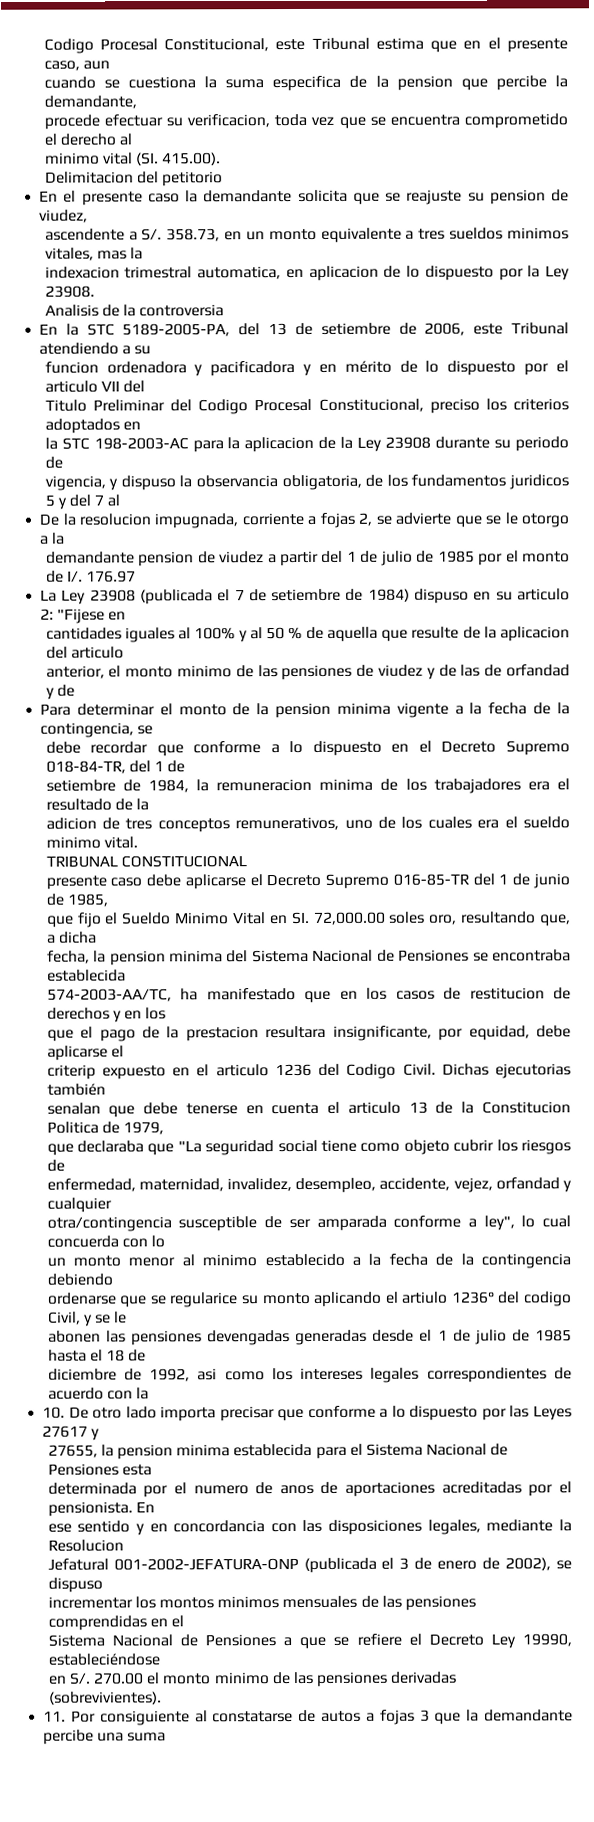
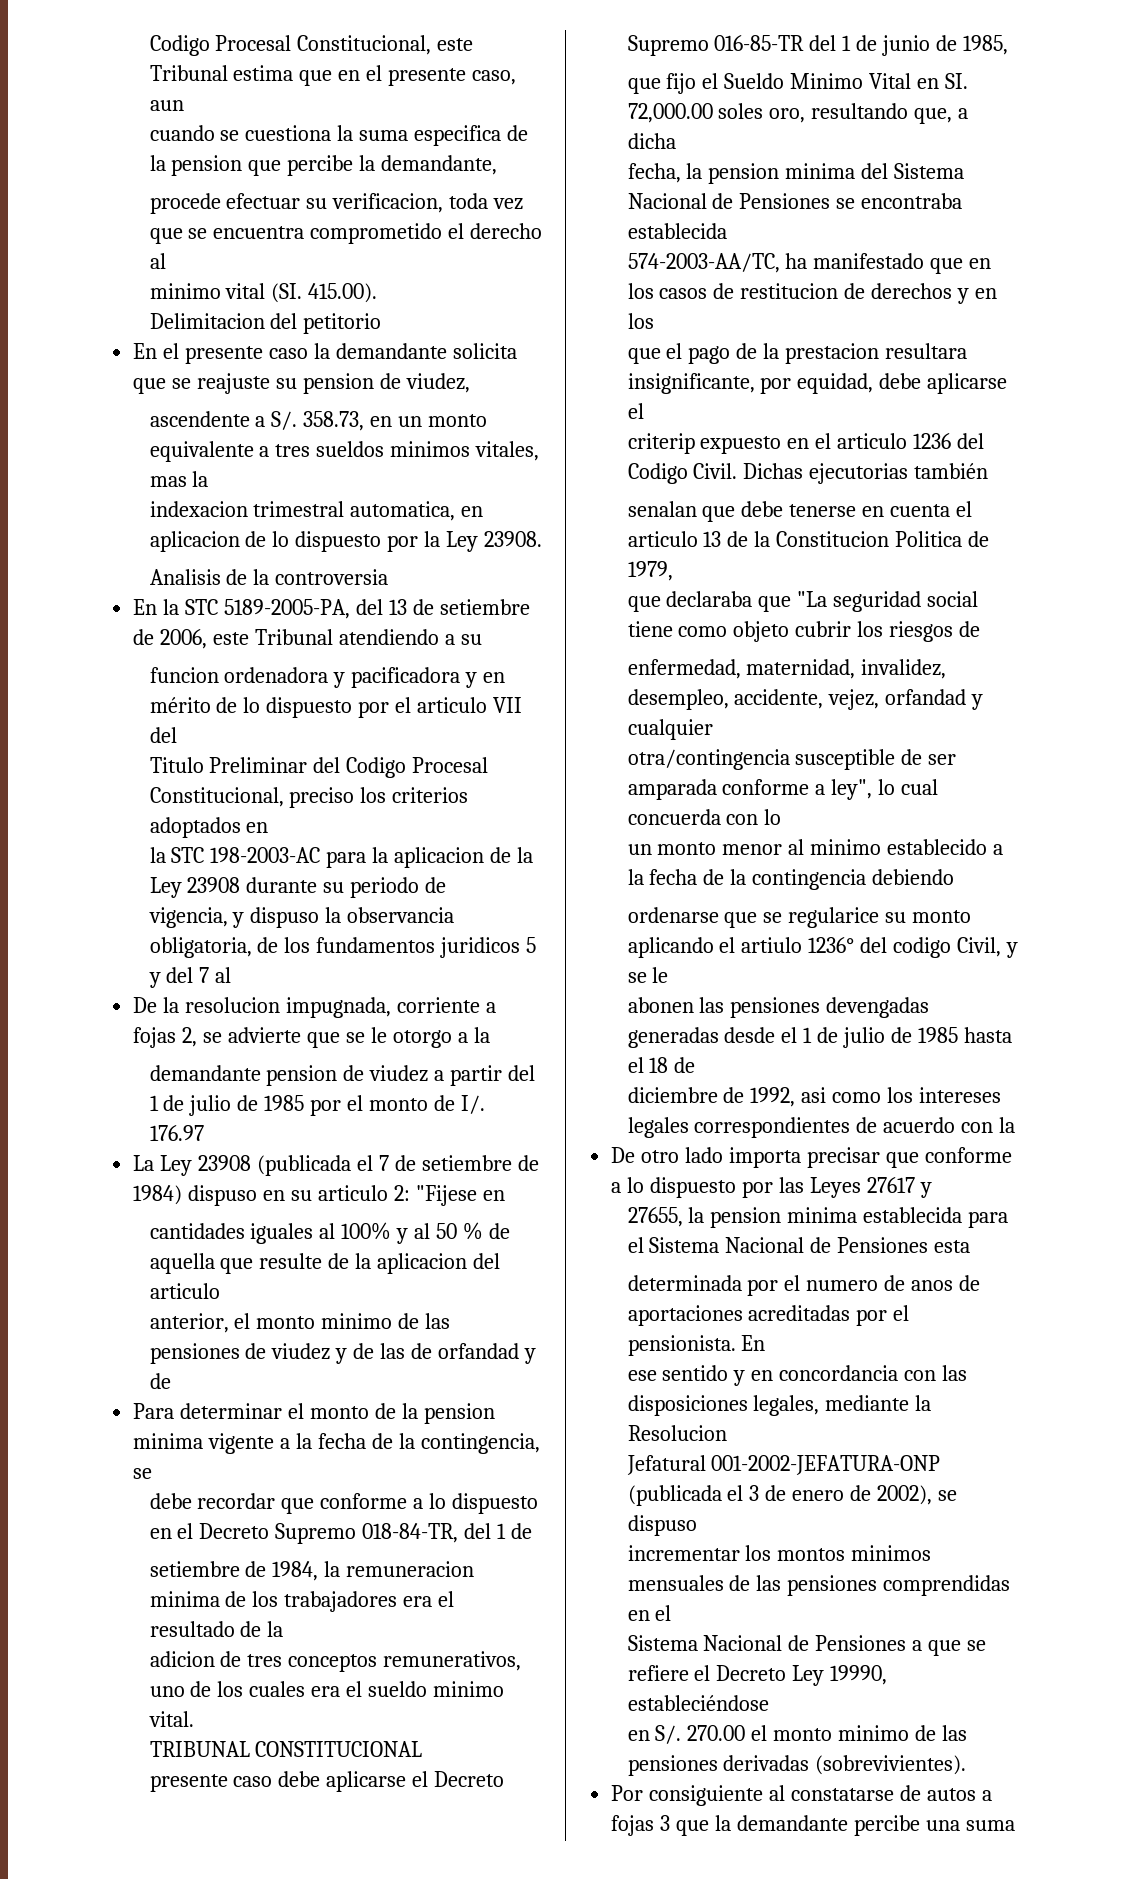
[42,1406,66,1419] 10. -> (1016, 1125) none
[43,1710,67,1722] 11. -> (967, 1765) none

